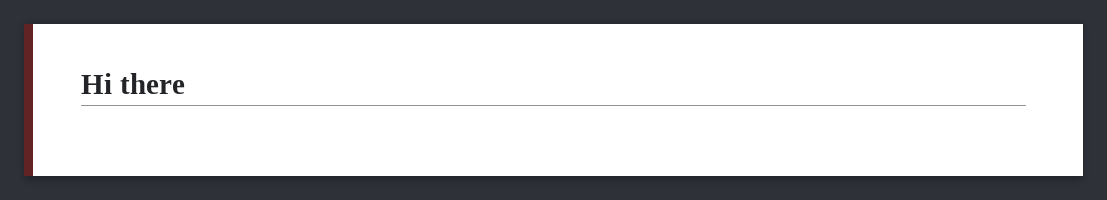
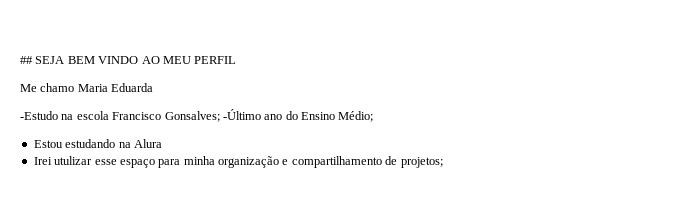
[81,73,185,94] Hi there -> [20,56,237,64] [20,83,154,92] [20,109,374,122] [33,139,162,148] [33,156,443,168] ## SEJA BEM VINDO AO MEU PERFIL // Me chamo Maria Eduarda // -Estudo na escola Francisco Gonsalves; -Último ano do Ensino Médio; // Estou estudando na Alura // Irei utulizar esse espaço para minha organização e compartilhamento de projetos;

